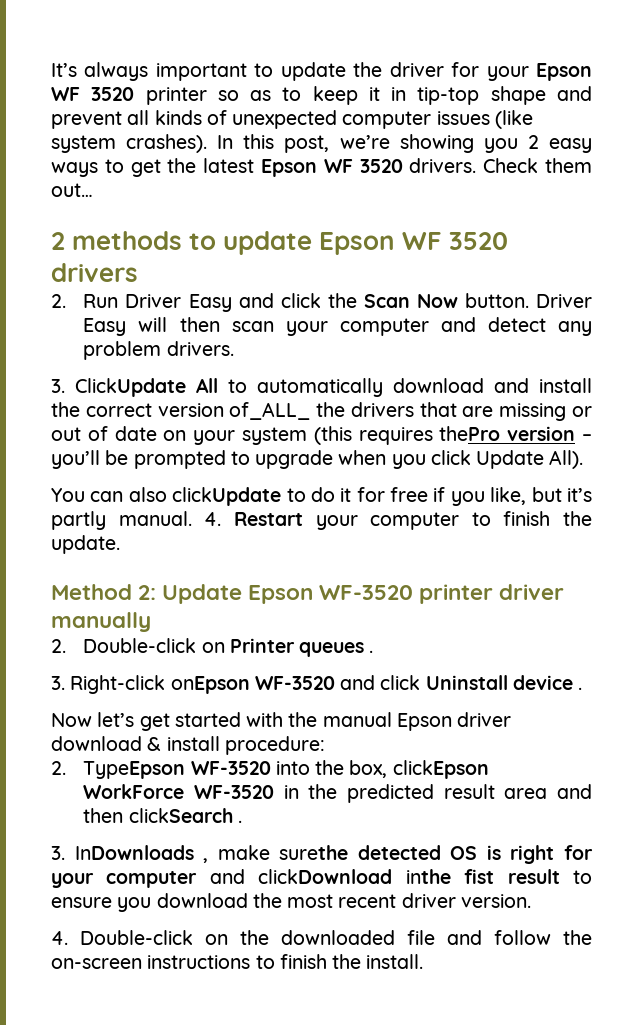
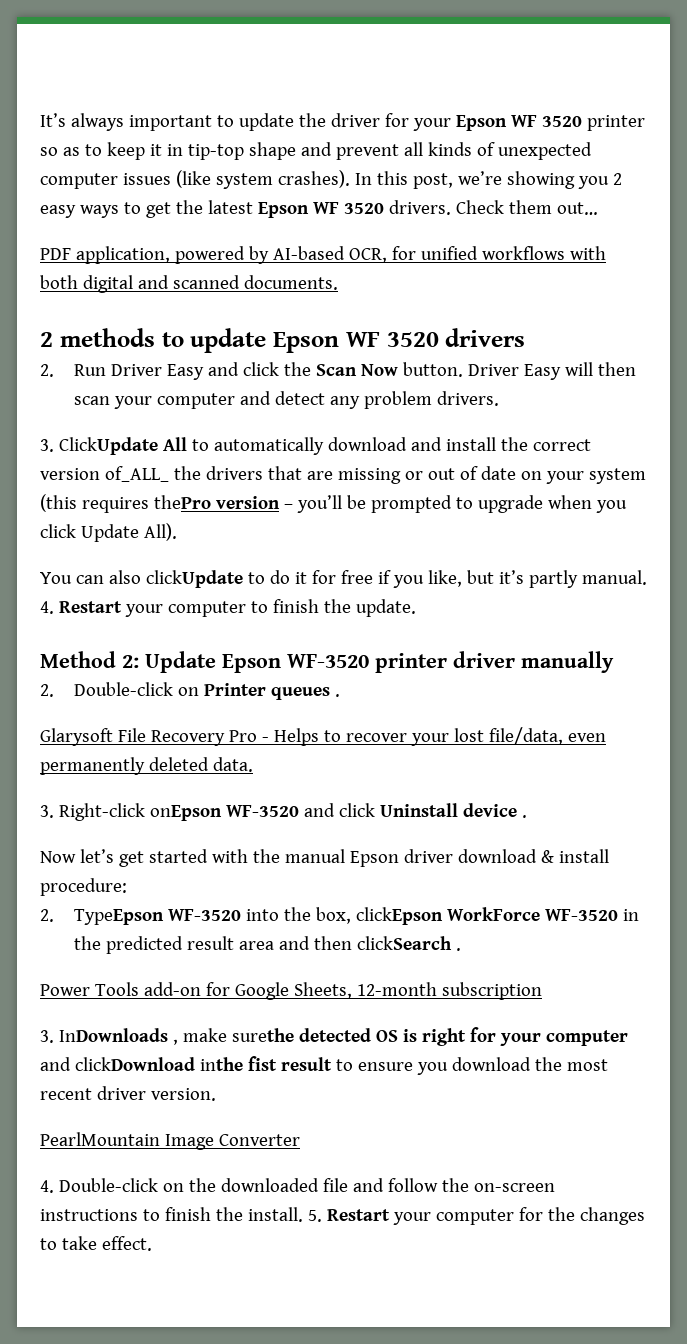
(93, 190) none -> [40,246,606,264] [40,275,338,293] // PDF application, powered by AI-based OCR, for unified workflows with both digital and scanned documents.
(374, 651) none -> [40,727,606,746] [40,757,253,775] // Glarysoft File Recovery Pro - Helps to recover your lost file/data, even permanently deleted data.
(242, 821) none -> [40,982,542,1000] // Power Tools add-on for Google Sheets, 12-month subscription
(531, 901) none -> [40,1132,300,1150] // PearlMountain Image Converter
(424, 961) none -> [307,1207,645,1225] [40,1236,152,1251] 5. Restart your computer for the changes to take effect.

